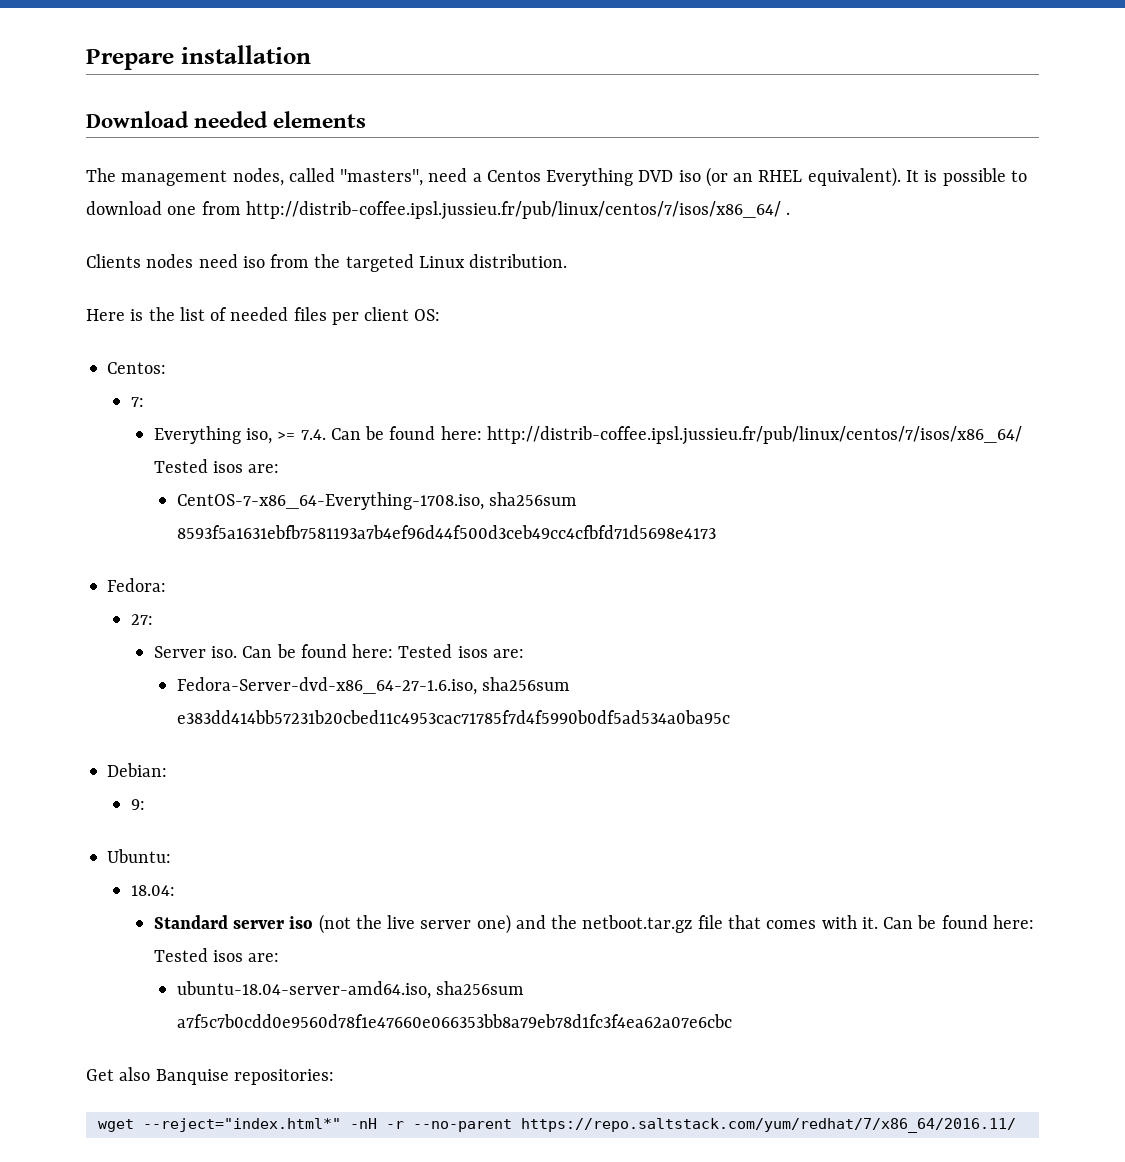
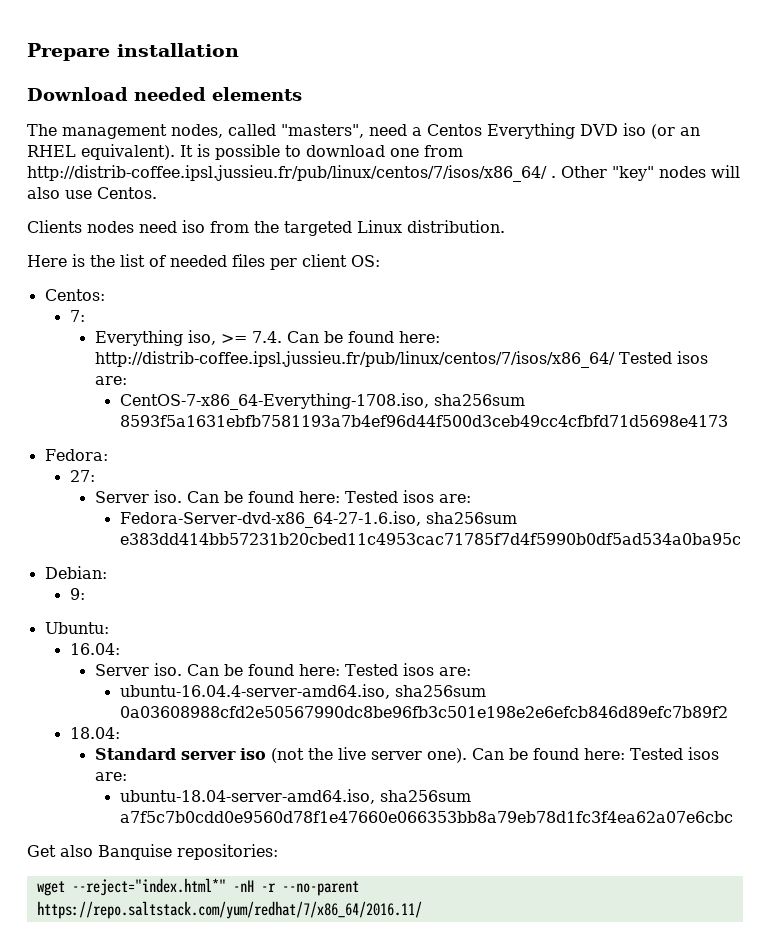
(791, 213) none -> [561,165,740,181] [27,187,157,199] Other "key" nodes will also use Centos.
(172, 856) none -> [69,643,120,655] [94,663,471,676] [119,684,486,699] [119,706,728,718] // 16.04: // Server iso. Can be found here: Tested isos are: // ubuntu-16.04.4-server-amd64.iso, sha256sum 0a03608988cfd2e50567990dc8be96fb3c501e198e2e6efcb846d89efc7b89f2
[476,914,878,934] one) and the netboot.tar.gz file that comes with it. -> [426,748,467,763] one).

